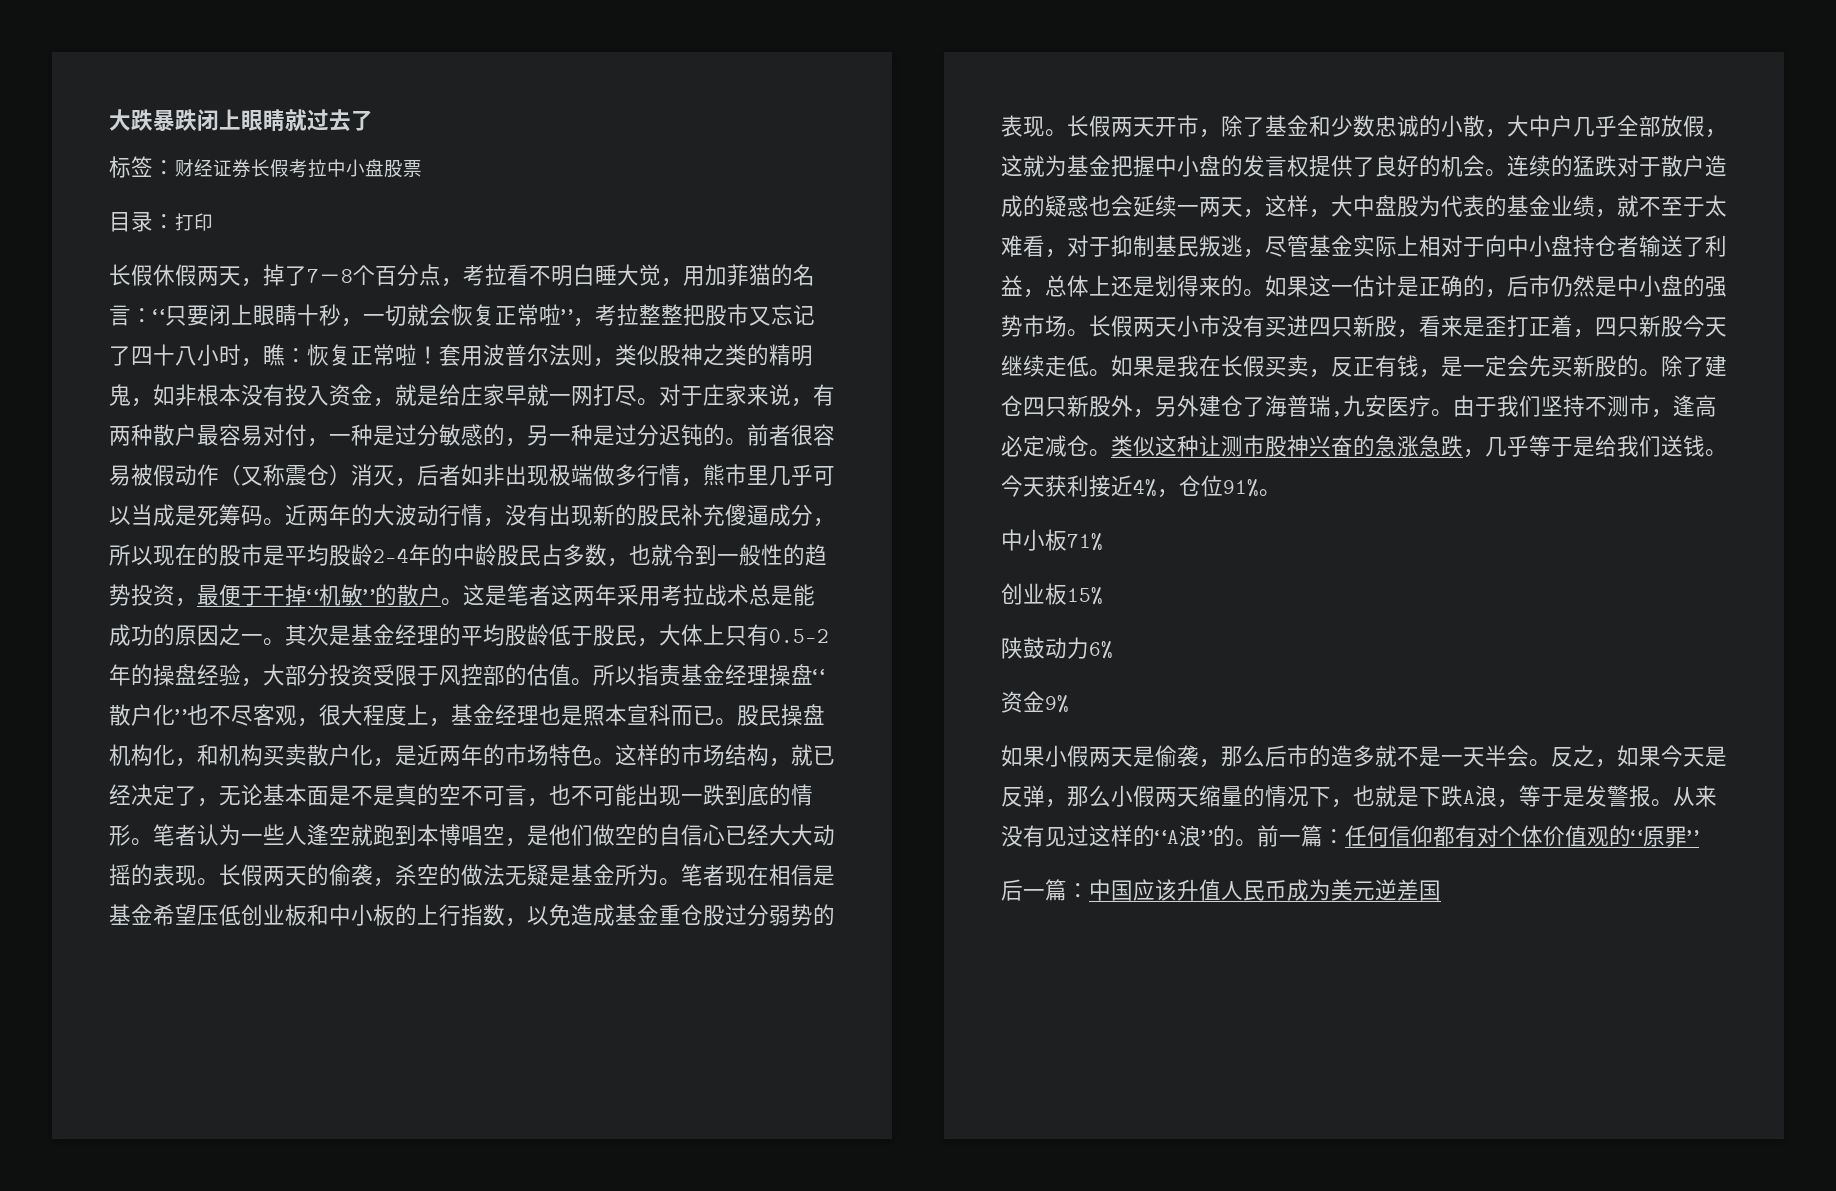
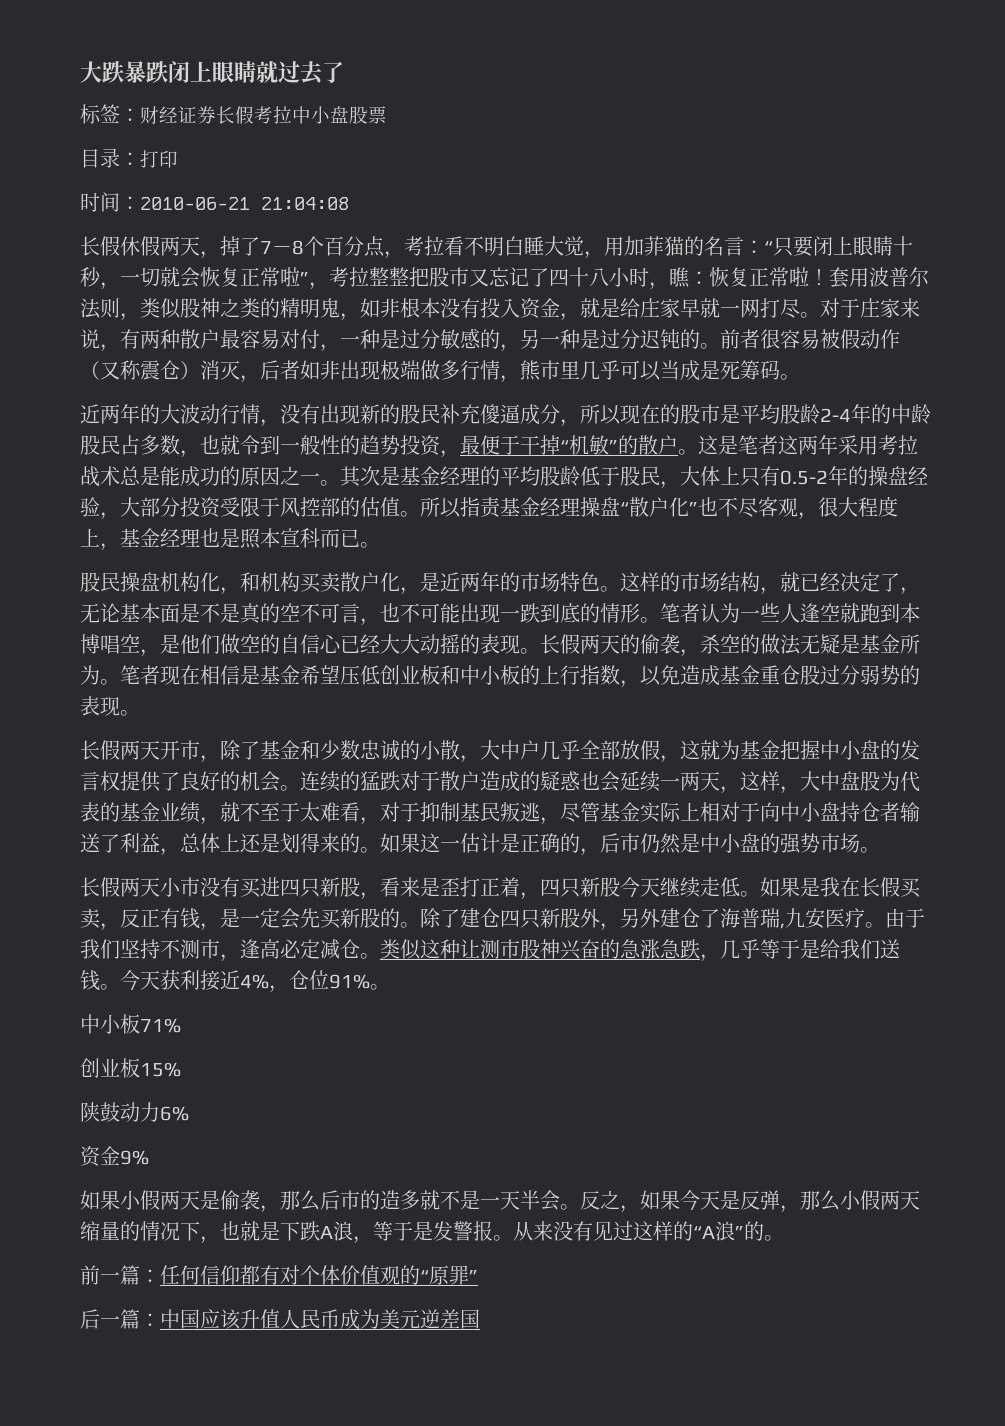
(213, 222) none -> [80,192,349,212] // 时间：2010-06-21 21:04:08
(285, 522) none -> (800, 377) //
(737, 722) none -> (380, 545) //
(1067, 133) none -> (140, 713) //
(1089, 333) none -> (880, 850) //
(1257, 843) none -> (784, 1238) //

